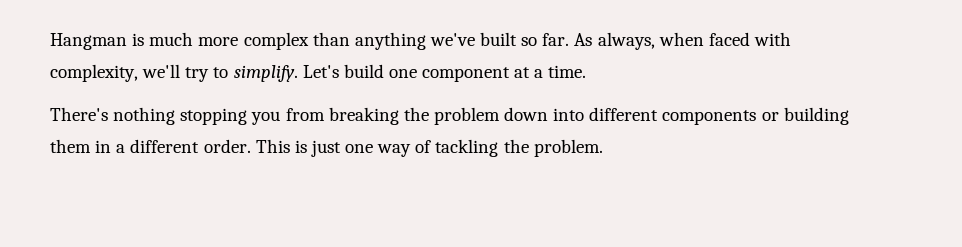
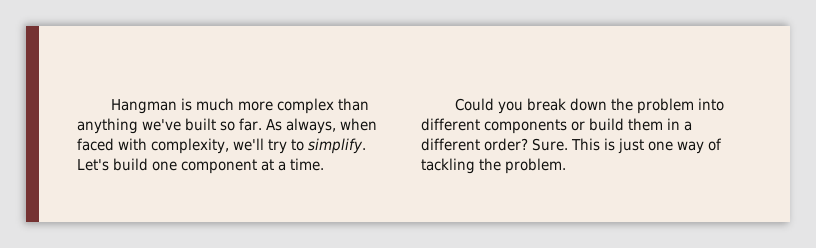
[50,107,399,125] There's nothing stopping you from breaking -> [454,98,608,114] Could you break down
[504,107,549,121] down -> (695, 106) none
[783,107,849,125] building -> [589,118,625,131] build
[203,139,251,153] order. -> [484,138,569,151] order? Sure.

